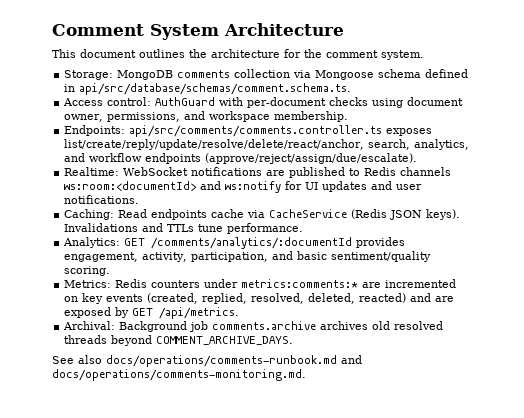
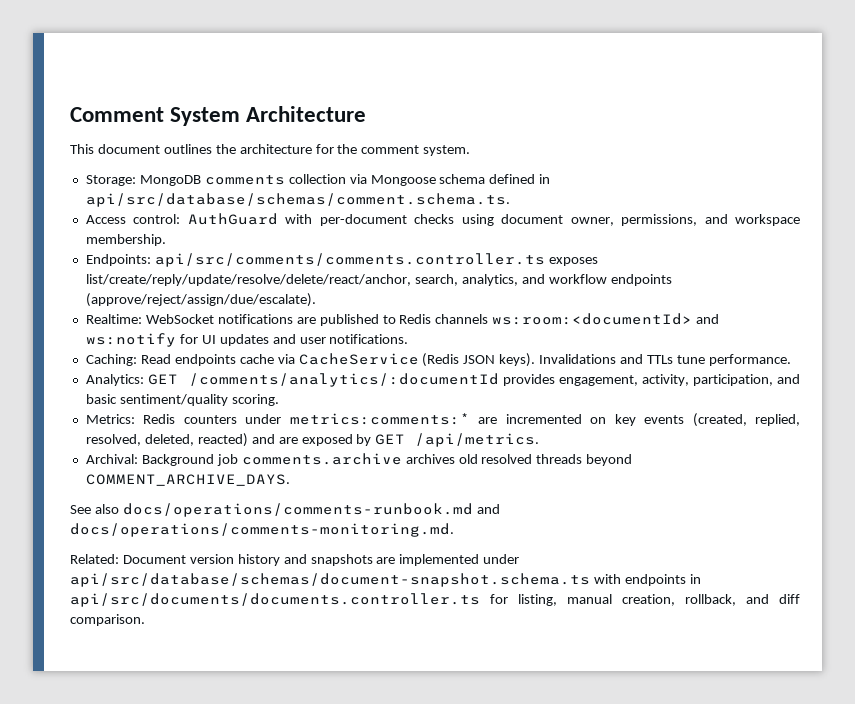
(306, 375) none -> [70,554,520,566] [70,573,701,587] [70,593,800,607] [70,614,145,626] // Related: Document version history and snapshots are implemented under api/src/database/schemas/document-snapshot.schema.ts with endpoints in api/src/documents/documents.controller.ts for listing, manual creation, rollback, and diff comparison.

